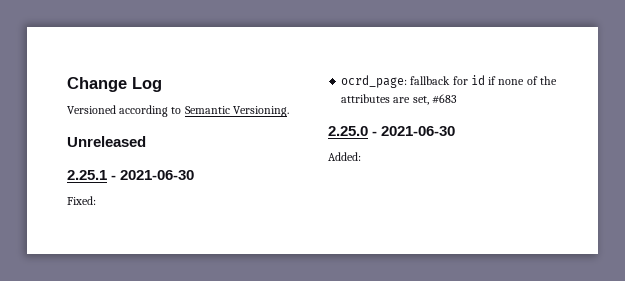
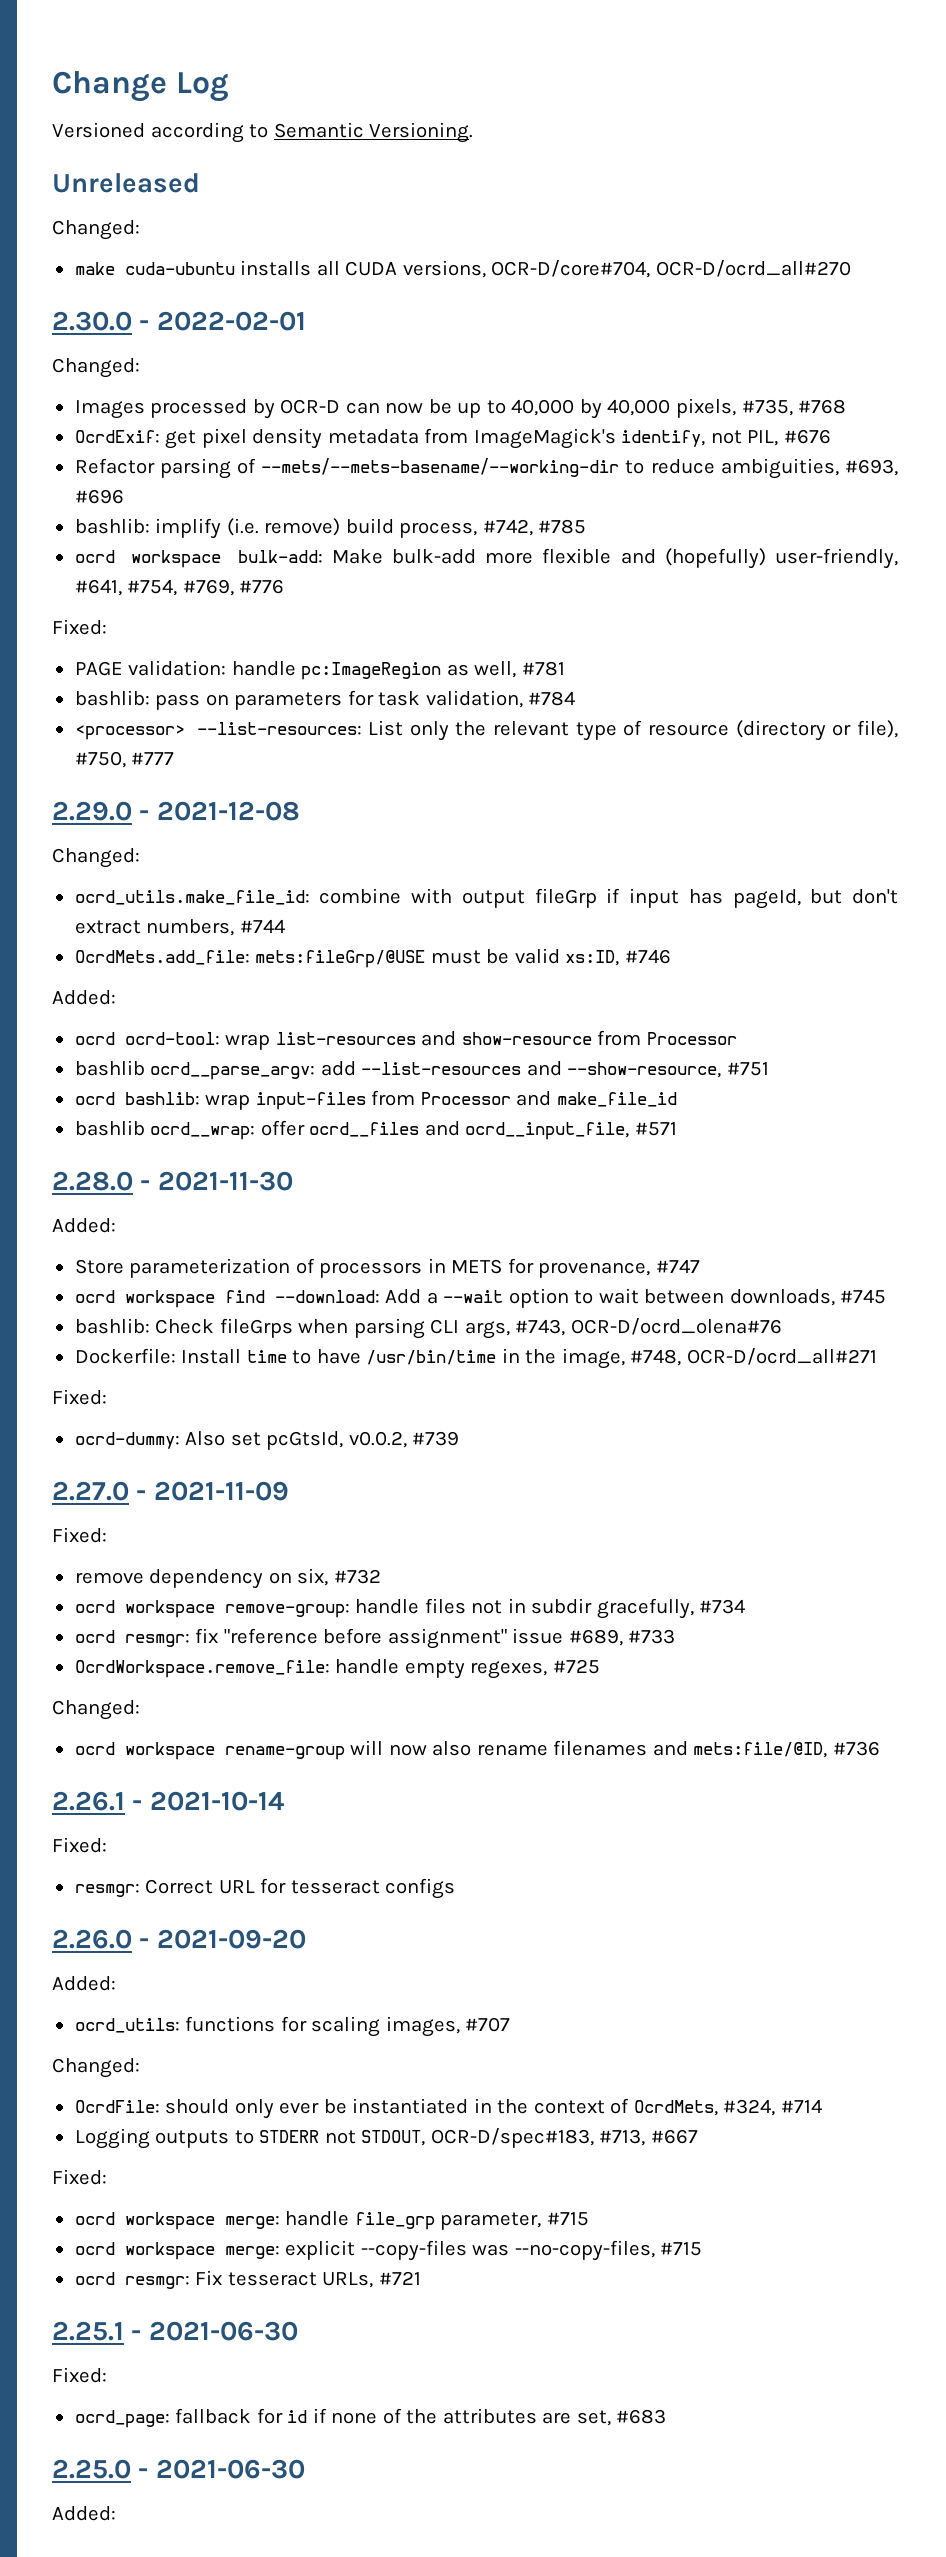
(146, 141) none -> [52,220,140,240] [74,260,851,278] [52,311,306,331] [52,358,140,378] [74,398,847,419] [74,428,831,449] [74,458,899,479] [74,489,124,504] [74,518,587,539] [74,548,898,569] [74,579,285,596] [52,619,107,635] [74,660,565,680] [74,690,576,710] [74,720,898,741] [74,751,175,768] [52,801,300,821] [52,848,140,868] [74,888,898,909] [74,919,285,936] [74,948,671,968] [52,990,116,1005] [74,1030,737,1050] [74,1060,769,1080] [74,1090,677,1110] [74,1120,677,1140] [52,1171,293,1191] [52,1218,116,1233] [74,1258,700,1278] [74,1288,887,1308] [74,1318,782,1339] [74,1348,877,1369] [52,1389,107,1405] [74,1431,460,1450] [52,1481,289,1501] [52,1527,107,1543] [74,1568,381,1589] [74,1598,746,1619] [74,1628,676,1649] [74,1659,600,1679] [52,1700,140,1720] [74,1740,880,1760] [52,1791,284,1811] [52,1837,107,1853] [74,1878,456,1899] [52,1929,306,1949] [52,1976,116,1991] [74,2016,511,2037] [52,2058,140,2078] [74,2098,822,2119] [74,2128,698,2149] [52,2169,107,2185] [74,2211,589,2230] [74,2240,703,2261] [74,2270,421,2289] // Changed: // make cuda-ubuntu installs all CUDA versions, OCR-D/core#704, OCR-D/ocrd_all#270 // 2.30.0 - 2022-02-01 // Changed: // Images processed by OCR-D can now be up to 40,000 by 40,000 pixels, #735, #768 // OcrdExif: get pixel density metadata from ImageMagick's identify, not PIL, #676 // Refactor parsing of --mets/--mets-basename/--working-dir to reduce ambiguities, #693, #696 // bashlib: implify (i.e. remove) build process, #742, #785 // ocrd workspace bulk-add: Make bulk-add more flexible and (hopefully) user-friendly, #641, #754, #769, #776 // Fixed: // PAGE validation: handle pc:ImageRegion as well, #781 // bashlib: pass on parameters for task validation, #784 // <processor> --list-resources: List only the relevant type of resource (directory or file), #750, #777 // 2.29.0 - 2021-12-08 // Changed: // ocrd_utils.make_file_id: combine with output fileGrp if input has pageId, but don't extract numbers, #744 // OcrdMets.add_file: mets:fileGrp/@USE must be valid xs:ID, #746 // Added: // ocrd ocrd-tool: wrap list-resources and show-resource from Processor // bashlib ocrd__parse_argv: add --list-resources and --show-resource, #751 // ocrd bashlib: wrap input-files from Processor and make_file_id // bashlib ocrd__wrap: offer ocrd__files and ocrd__input_file, #571 // 2.28.0 - 2021-11-30 // Added: // Store parameterization of processors in METS for provenance, #747 // ocrd workspace find --download: Add a --wait option to wait between downloads, #745 // bashlib: Check fileGrps when parsing CLI args, #743, OCR-D/ocrd_olena#76 // Dockerfile: Install time to have /usr/bin/time in the image, #748, OCR-D/ocrd_all#271 // Fixed: // ocrd-dummy: Also set pcGtsId, v0.0.2, #739 // 2.27.0 - 2021-11-09 // Fixed: // remove dependency on six, #732 // ocrd workspace remove-group: handle files not in subdir gracefully, #734 // ocrd resmgr: fix "reference before assignment" issue #689, #733 // OcrdWorkspace.remove_file: handle empty regexes, #725 // Changed: // ocrd workspace rename-group will now also rename filenames and mets:file/@ID, #736 // 2.26.1 - 2021-10-14 // Fixed: // resmgr: Correct URL for tesseract configs // 2.26.0 - 2021-09-20 // Added: // ocrd_utils: functions for scaling images, #707 // Changed: // OcrdFile: should only ever be instantiated in the context of OcrdMets, #324, #714 // Logging outputs to STDERR not STDOUT, OCR-D/spec#183, #713, #667 // Fixed: // ocrd workspace merge: handle file_grp parameter, #715 // ocrd workspace merge: explicit --copy-files was --no-copy-files, #715 // ocrd resmgr: Fix tesseract URLs, #721

